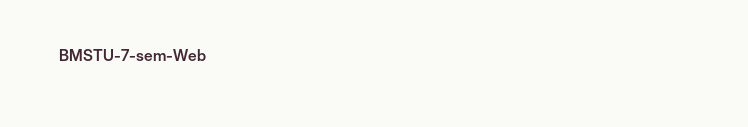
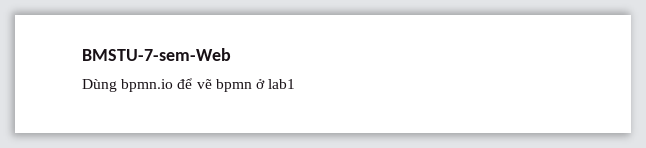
(206, 55) none -> [82,78,296,92] // Dùng bpmn.io để vẽ bpmn ở lab1

